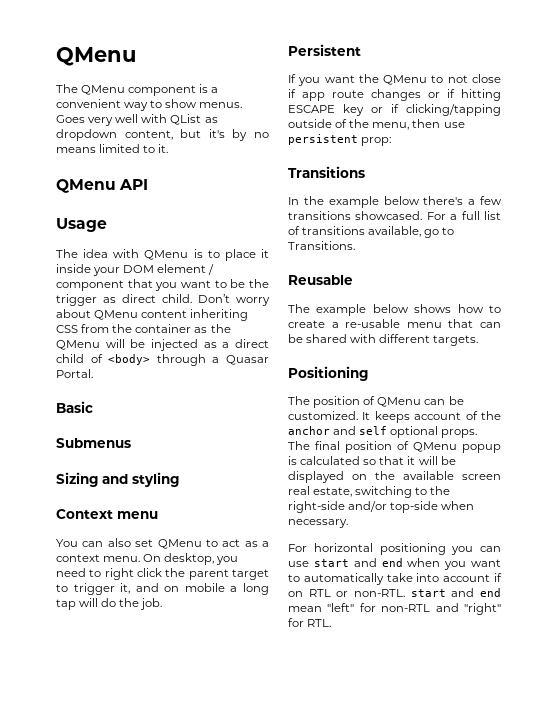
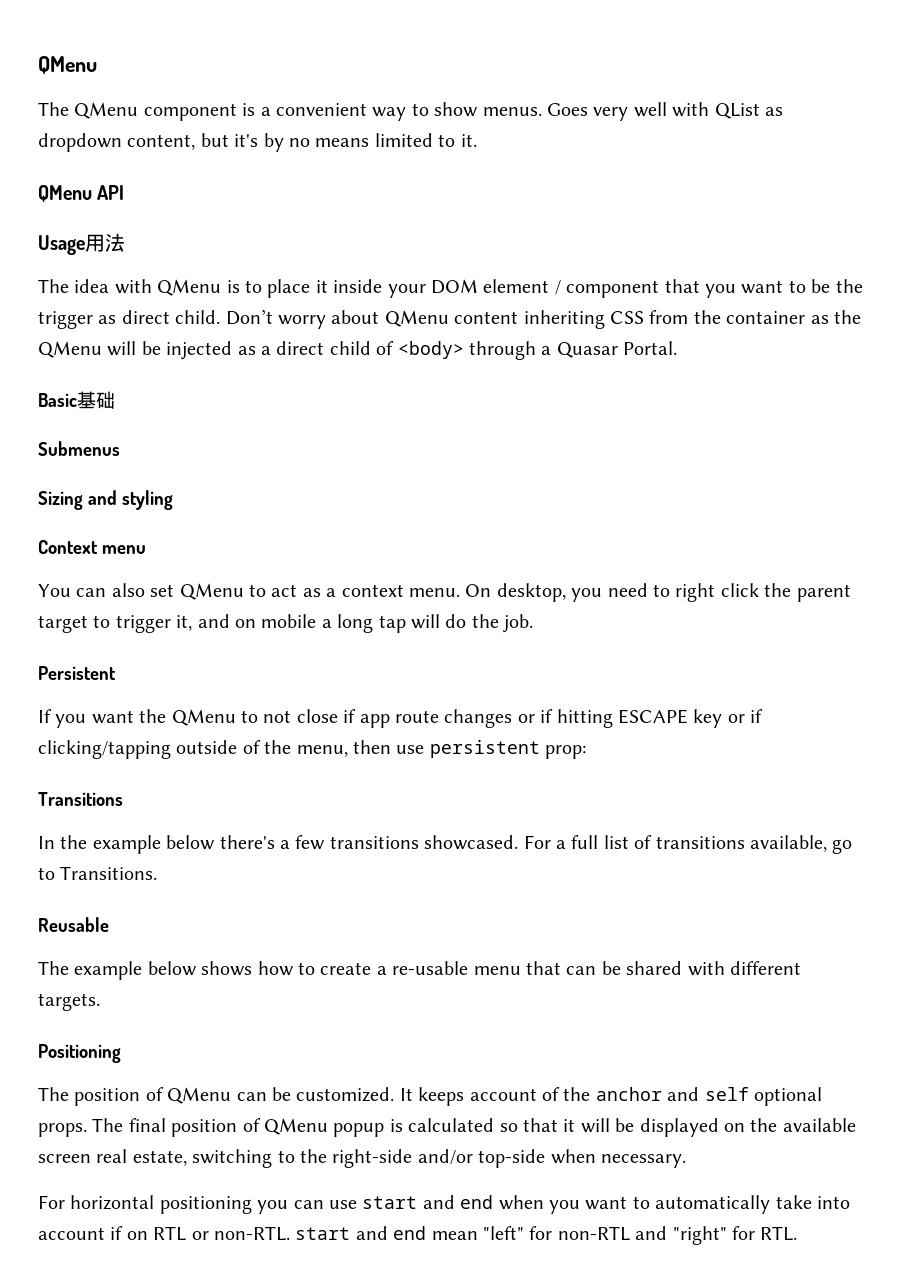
(107, 225) none -> [85,233,125,252] 用法
(93, 407) none -> [77,391,115,409] 基础

